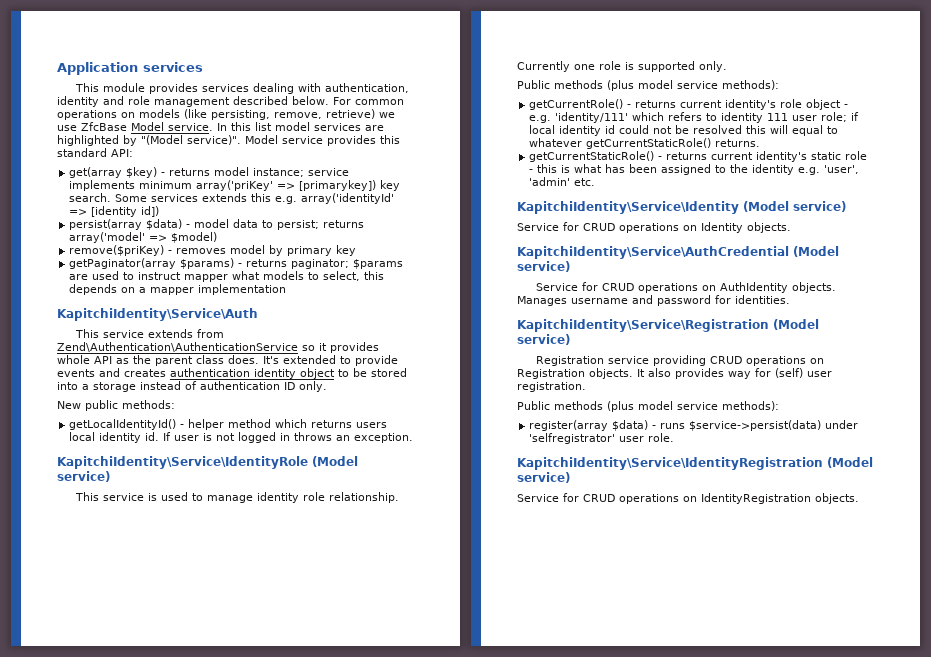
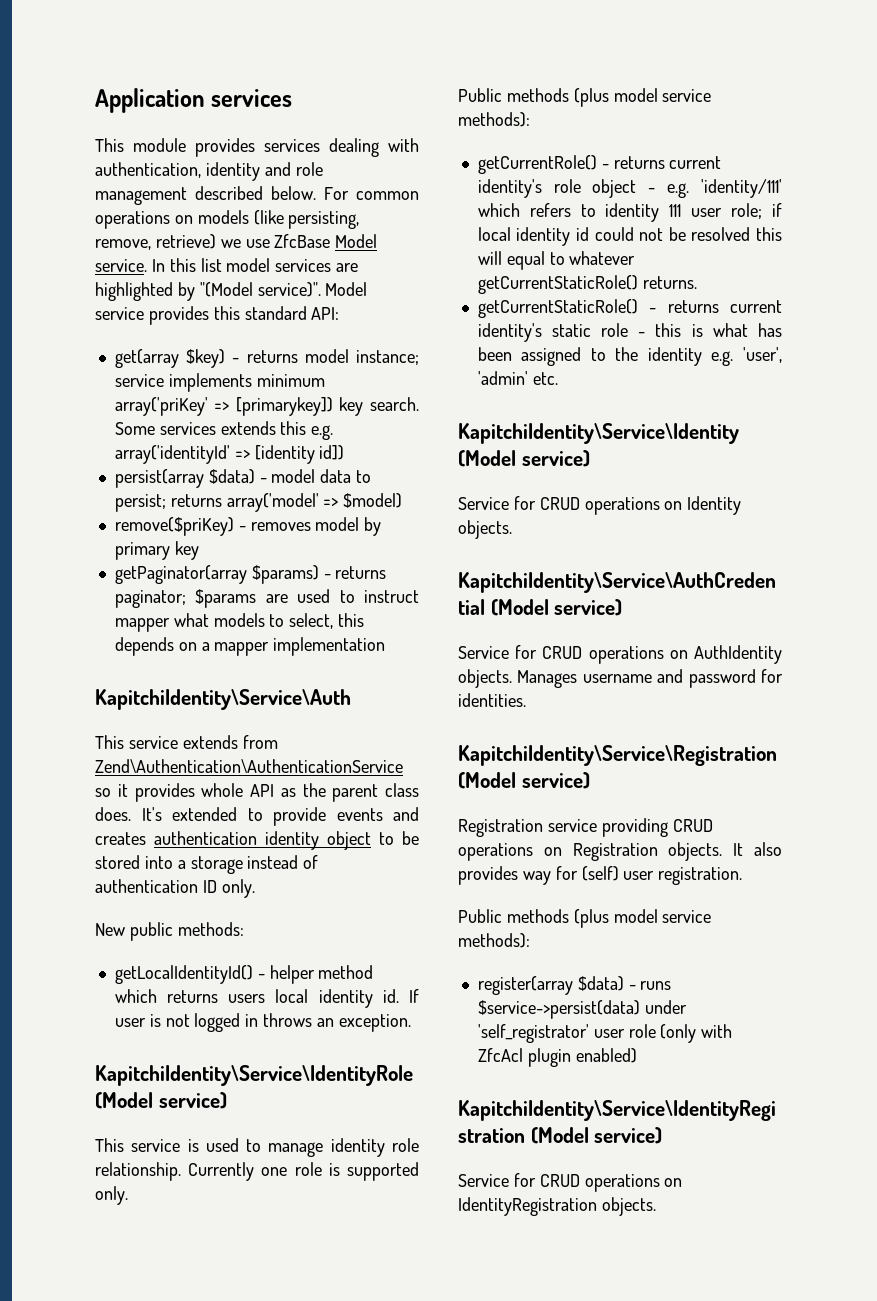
[529,433,675,444] 'selfregistrator' user role. -> [477,1024,733,1043] [477,1048,637,1067] 'self_registrator' user role (only with ZfcAcl plugin enabled)

